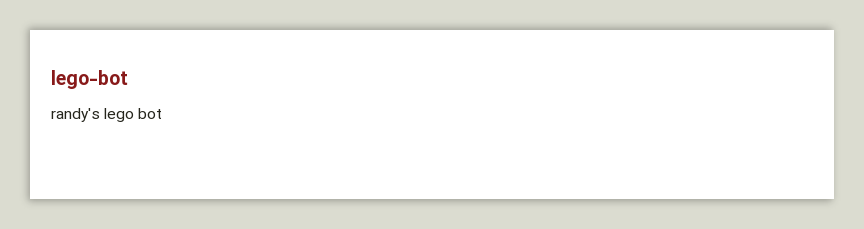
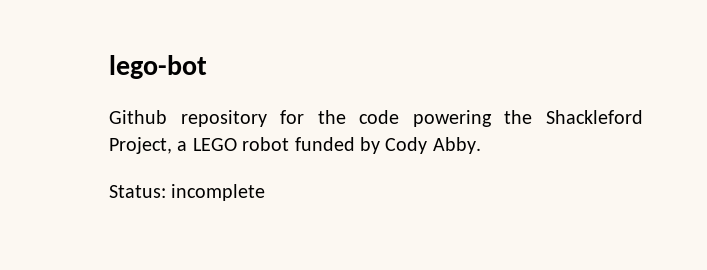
[51,108,163,122] randy's lego bot -> [109,110,643,127] [109,137,481,154] [109,184,266,201] Github repository for the code powering the Shackleford Project, a LEGO robot funded by Cody Abby. // Status: incomplete

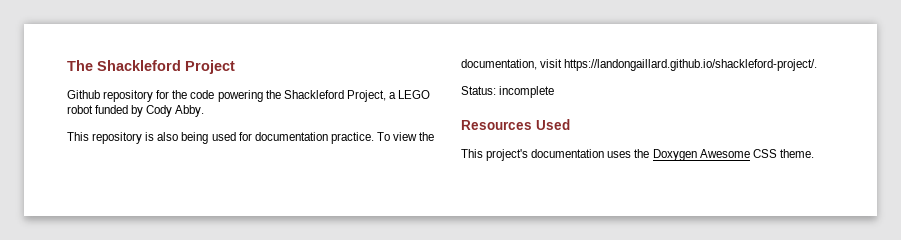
[109,55,207,79] lego-bot -> [67,60,235,74] The Shackleford Project
[109,184,266,201] Status: incomplete -> [67,132,435,144] [461,59,818,71] [461,86,555,98] [461,119,570,130] [461,149,814,161] This repository is also being used for documentation practice. To view the documentation, visit https://landongaillard.github.io/shackleford-project/. // Status: incomplete // Resources Used // This project's documentation uses the Doxygen Awesome CSS theme.

